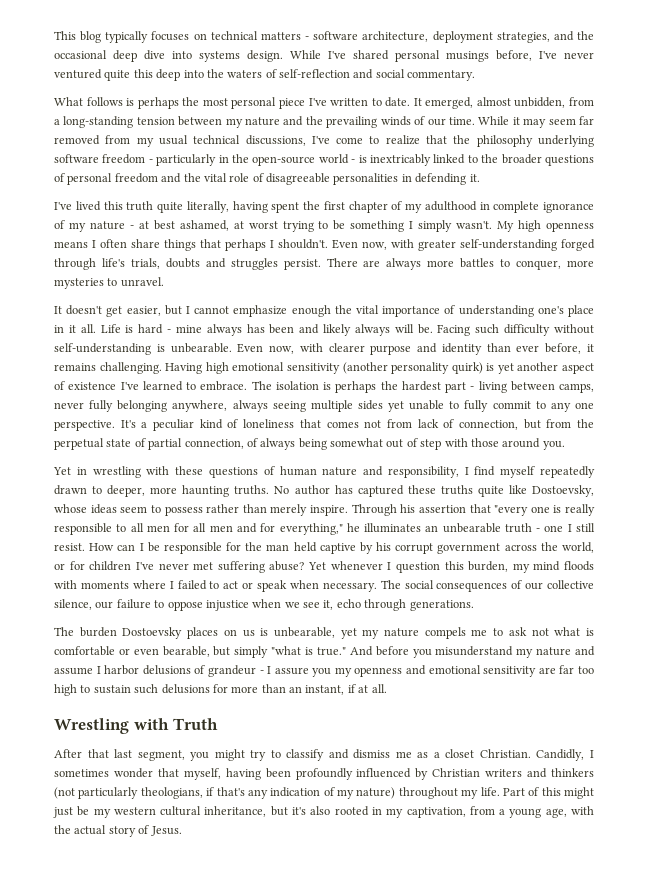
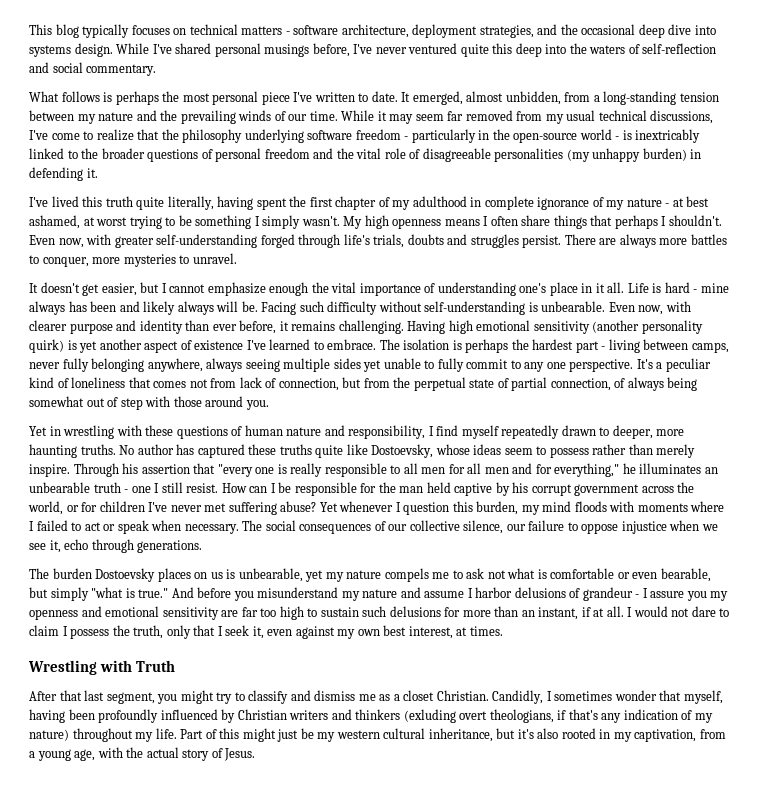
(399, 179) none -> [566,148,687,162] (my unhappy burden)
(387, 688) none -> [627,606,730,617] [29,625,503,639] I would not dare to claim I possess the truth, only that I seek it, even against my own best interest, at times.
[54,787,139,799] (not particularly -> [403,709,488,723] (exluding overt

